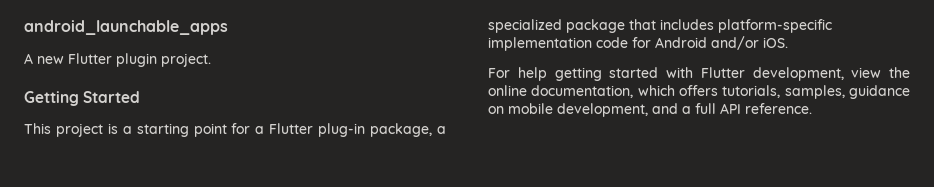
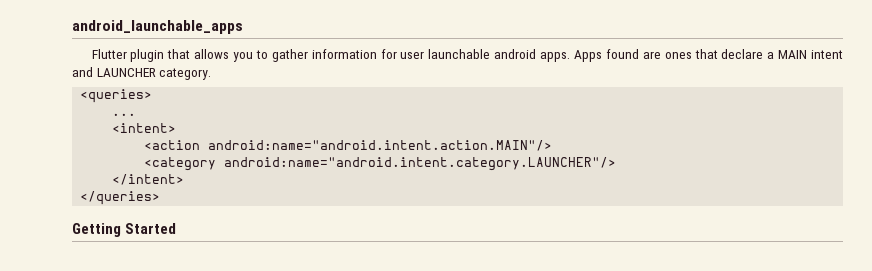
[24,53,211,67] [24,91,141,106] [24,123,447,137] [488,19,832,33] [488,36,788,51] [488,67,910,81] [488,85,910,99] [488,103,812,117] A new Flutter plugin project. // Getting Started // This project is a starting point for a Flutter plug-in package, a specialized package that includes platform-specific implementation code for Android and/or iOS. // For help getting started with Flutter development, view the online documentation, which offers tutorials, samples, guidance on mobile development, and a full API reference. -> [91,49,844,62] [72,67,212,80] [80,89,153,103] [112,113,137,116] [112,123,177,133] [144,140,553,151] [144,157,617,171] [112,174,185,185] [80,191,161,205] [72,223,177,237] Flutter plugin that allows you to gather information for user launchable android apps. Apps found are ones that declare a MAIN intent and LAUNCHER category. // <queries> // ... // <intent> // <action android:name="android.intent.action.MAIN"/> // <category android:name="android.intent.category.LAUNCHER"/> // </intent> // </queries> // Getting Started

